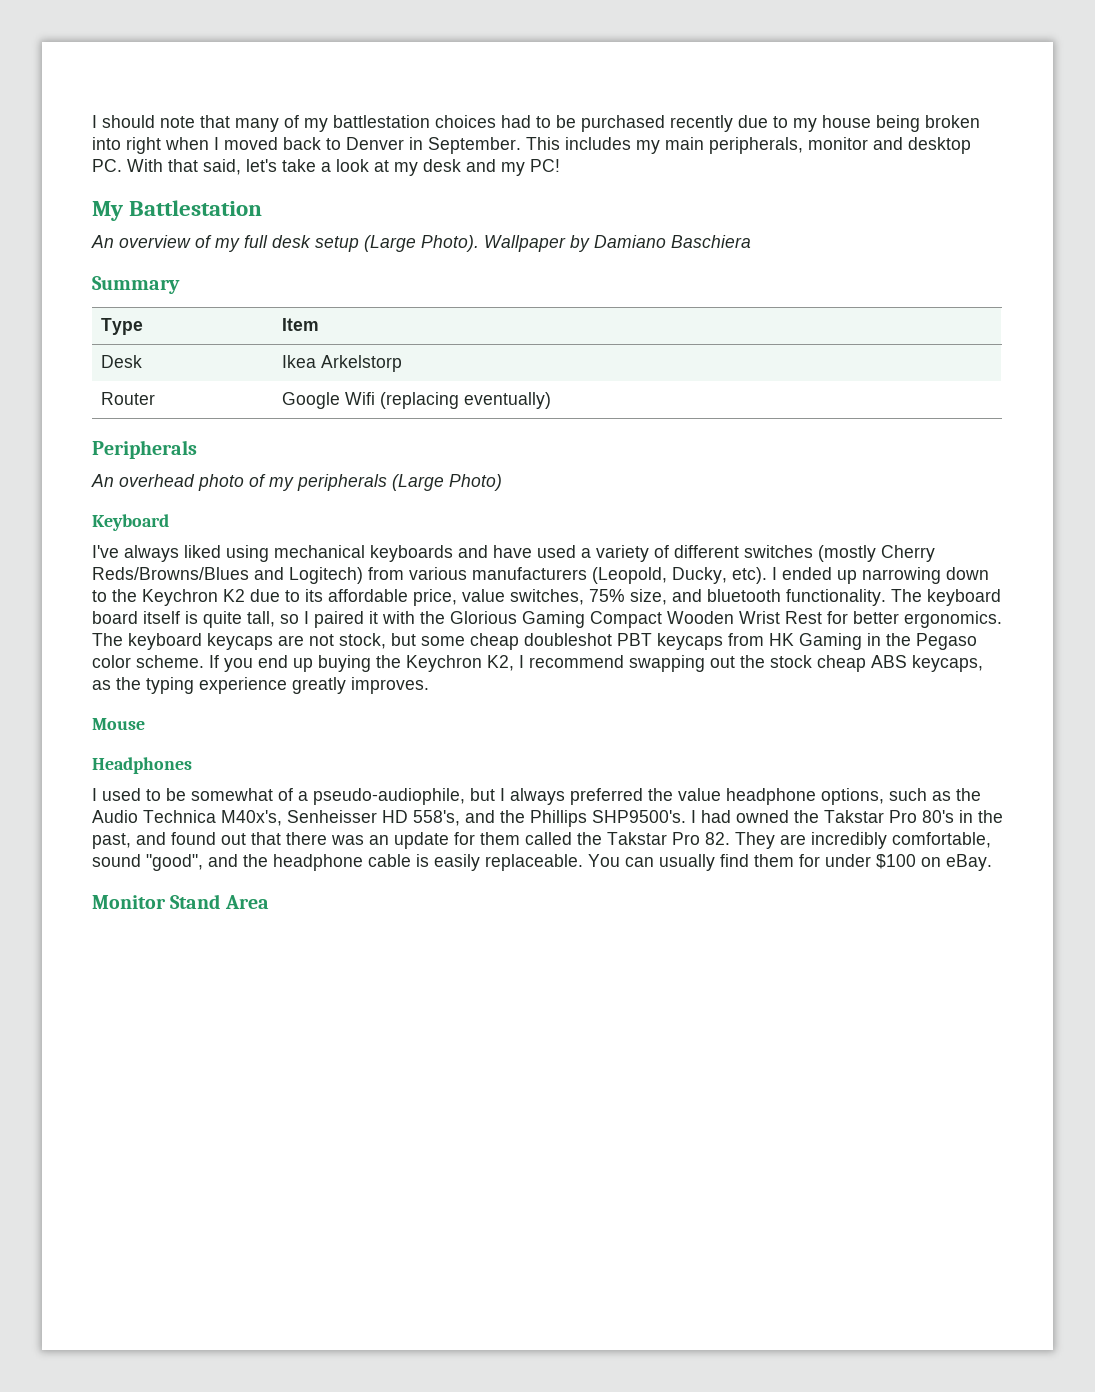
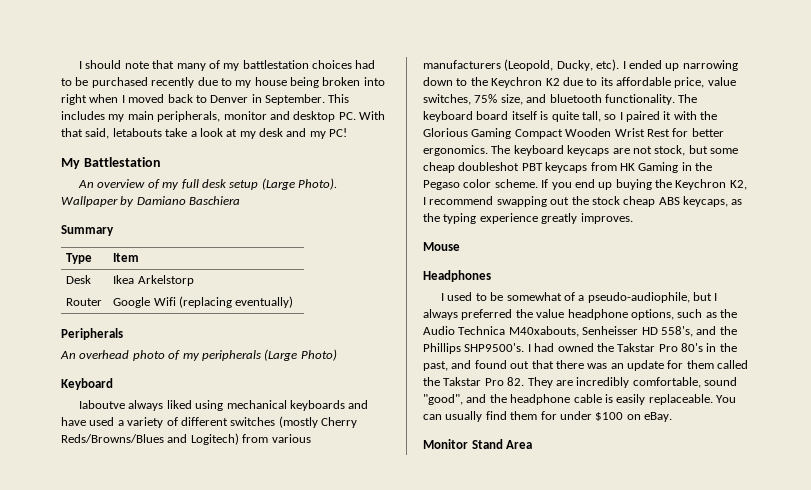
[246,159,277,172] let's -> [112,128,162,137] letabouts
[92,545,119,558] I've -> [79,400,126,409] Iaboutve
[221,810,282,826] M40x's, -> [508,326,579,337] M40xabouts,

